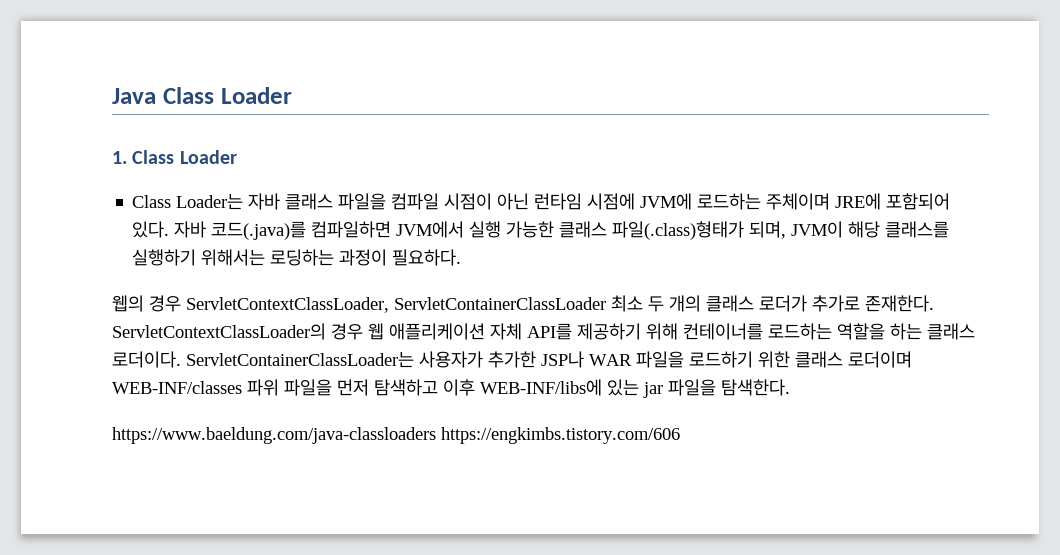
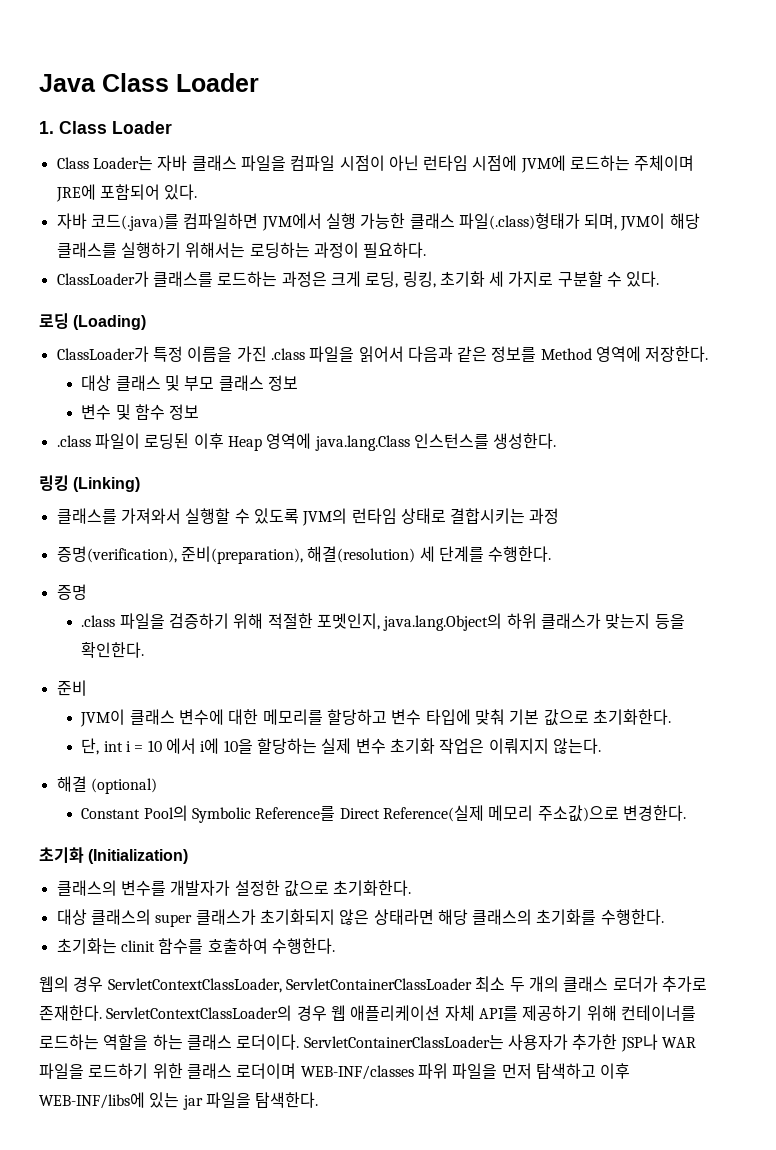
(170, 229) none -> (198, 192) //
(462, 257) none -> [56,271,660,288] [39,313,147,330] [56,346,709,363] [81,375,299,391] [81,404,200,420] [56,433,557,451] [39,475,141,492] [56,508,560,526] [56,546,552,564] [56,584,87,600] [81,613,685,631] [81,642,145,658] [56,680,87,696] [80,709,671,727] [81,738,601,755] [56,776,157,794] [81,805,686,823] [39,847,189,864] [56,880,412,897] [56,909,664,927] [56,938,335,954] // ClassLoader가 클래스를 로드하는 과정은 크게 로딩, 링킹, 초기화 세 가지로 구분할 수 있다. // 로딩 (Loading) // ClassLoader가 특정 이름을 가진 .class 파일을 읽어서 다음과 같은 정보를 Method 영역에 저장한다. // 대상 클래스 및 부모 클래스 정보 // 변수 및 함수 정보 // .class 파일이 로딩된 이후 Heap 영역에 java.lang.Class 인스턴스를 생성한다. // 링킹 (Linking) // 클래스를 가져와서 실행할 수 있도록 JVM의 런타임 상태로 결합시키는 과정 // 증명(verification), 준비(preparation), 해결(resolution) 세 단계를 수행한다. // 증명 // .class 파일을 검증하기 위해 적절한 포멧인지, java.lang.Object의 하위 클래스가 맞는지 등을 확인한다. // 준비 // JVM이 클래스 변수에 대한 메모리를 할당하고 변수 타입에 맞춰 기본 값으로 초기화한다. // 단, int i = 10 에서 i에 10을 할당하는 실제 변수 초기화 작업은 이뤄지지 않는다. // 해결 (optional) // Constant Pool의 Symbolic Reference를 Direct Reference(실제 메모리 주소값)으로 변경한다. // 초기화 (Initialization) // 클래스의 변수를 개발자가 설정한 값으로 초기화한다. // 대상 클래스의 super 클래스가 초기화되지 않은 상태라면 해당 클래스의 초기화를 수행한다. // 초기화는 clinit 함수를 호출하여 수행한다.
[112,427,680,444] // https://www.baeldung.com/java-classloaders https://engkimbs.tistory.com/606 -> (319, 1100) none

